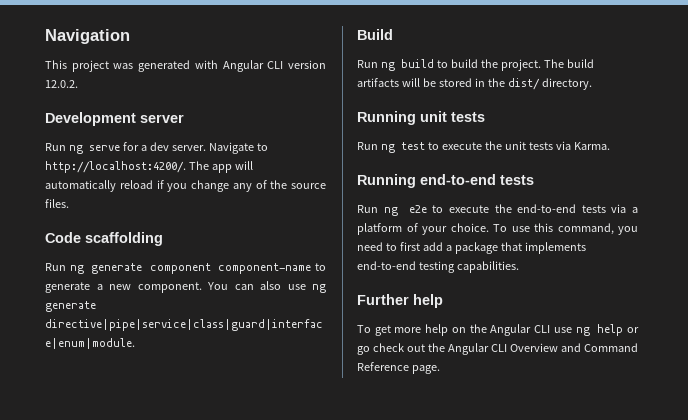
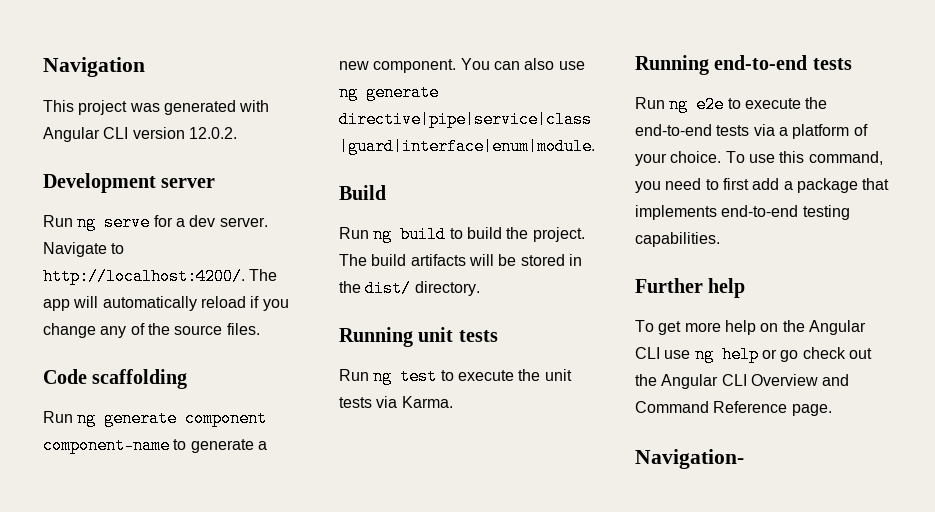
(440, 369) none -> [635,449,744,469] // Navigation-

